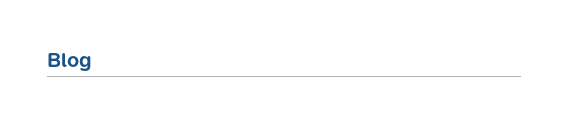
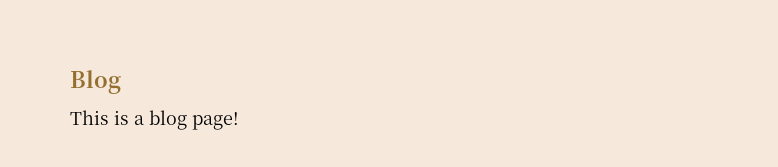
(92, 62) none -> [70,110,239,130] // This is a blog page!

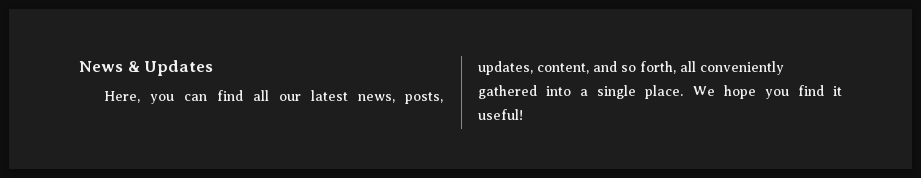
[70,70,121,94] [70,110,239,130] Blog // This is a blog page! -> [79,60,214,76] [103,90,444,104] [478,61,784,75] [478,85,842,99] [478,109,523,120] News & Updates // Here, you can find all our latest news, posts, updates, content, and so forth, all conveniently gathered into a single place. We hope you find it useful!

